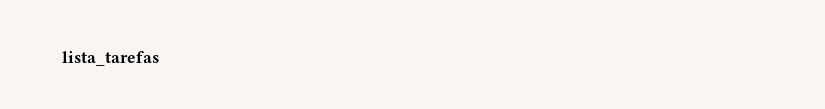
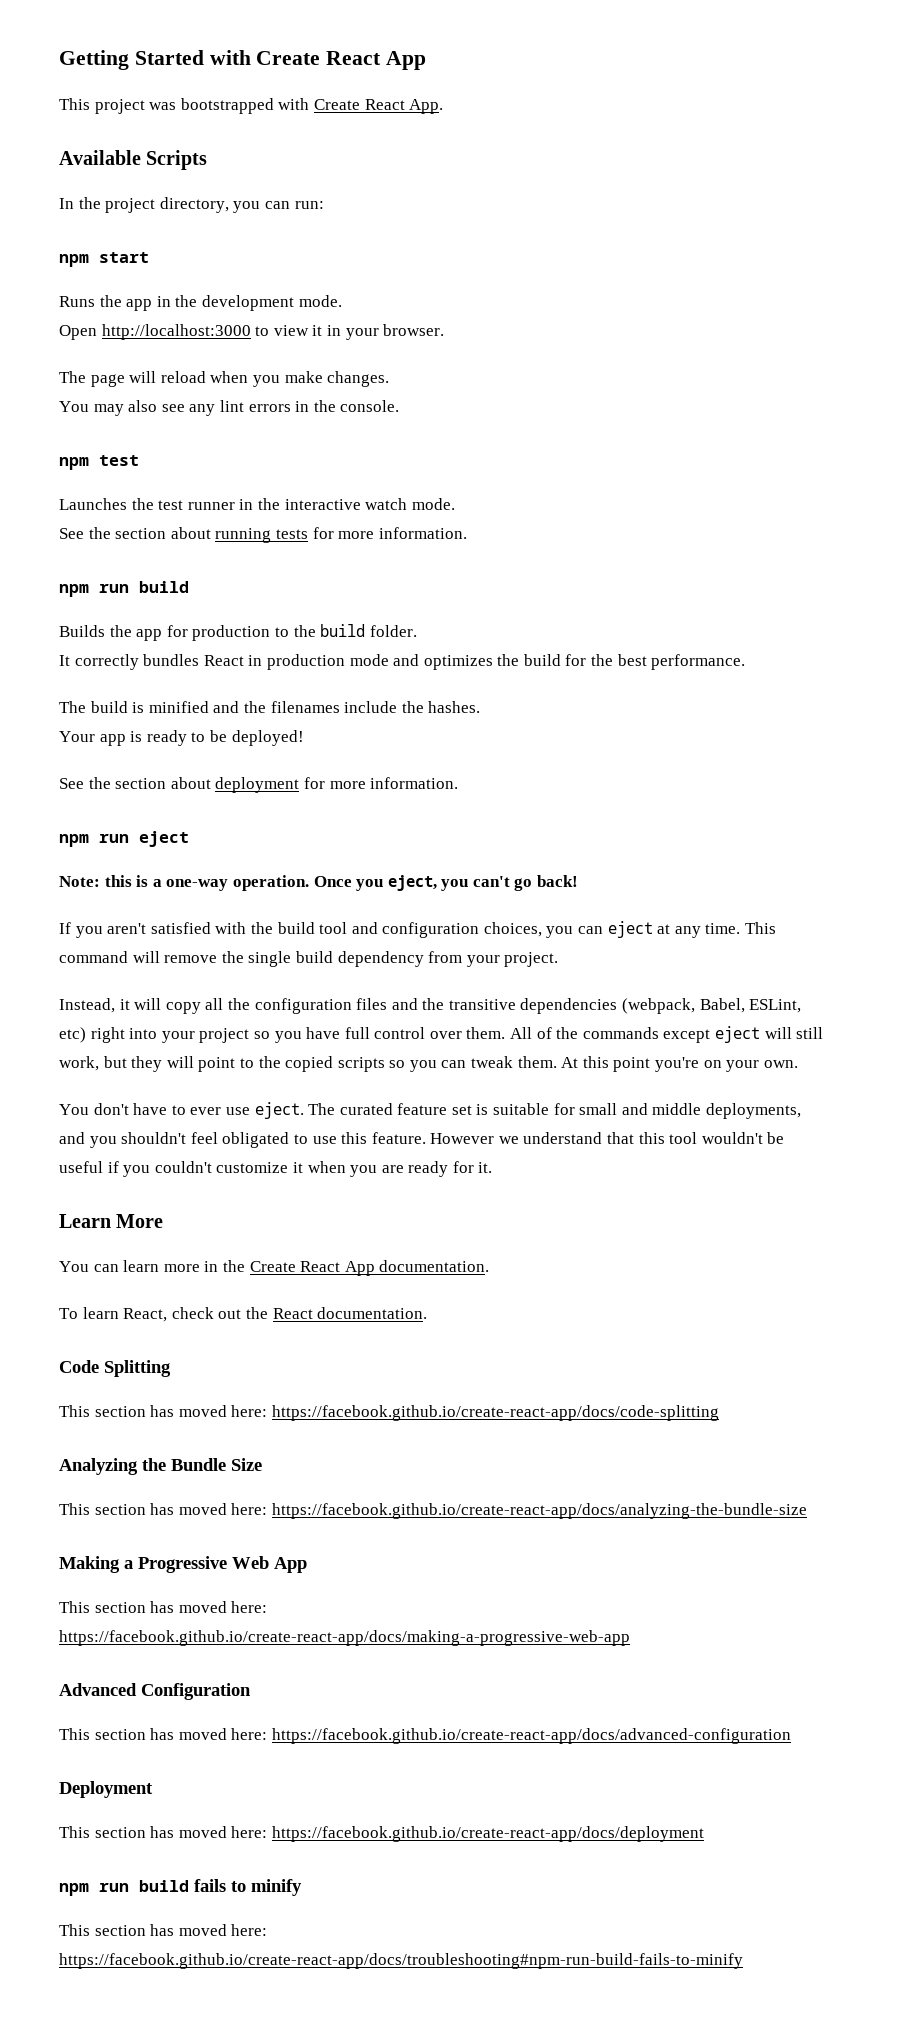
[62,51,159,66] lista_tarefas -> [59,50,427,70] [59,98,444,114] [59,150,208,170] [59,197,324,213] [59,252,149,267] [59,295,342,311] [59,324,445,340] [59,371,390,387] [59,400,400,416] [59,455,139,470] [59,498,455,510] [59,527,467,543] [59,581,189,597] [59,624,417,641] [59,654,746,670] [59,701,481,713] [59,730,304,746] [59,777,459,793] [59,831,189,847] [59,875,579,891] [59,921,777,938] [59,951,559,967] [59,998,802,1014] [59,1026,824,1043] [59,1056,798,1072] [59,1102,802,1119] [59,1132,785,1148] [59,1161,493,1177] [59,1214,164,1228] [59,1260,490,1276] [59,1307,428,1322] [59,1360,171,1377] [59,1405,719,1421] [59,1458,262,1475] [59,1503,807,1519] [59,1556,307,1573] [59,1601,268,1613] [59,1630,630,1646] [59,1683,251,1700] [59,1728,791,1744] [59,1781,153,1798] [59,1826,704,1842] [59,1879,302,1896] [59,1924,268,1936] [59,1953,743,1969] Getting Started with Create React App // This project was bootstrapped with Create React App. // Available Scripts // In the project directory, you can run: // npm start // Runs the app in the development mode. // Open http://localhost:3000 to view it in your browser. // The page will reload when you make changes. // You may also see any lint errors in the console. // npm test // Launches the test runner in the interactive watch mode. // See the section about running tests for more information. // npm run build // Builds the app for production to the build folder. // It correctly bundles React in production mode and optimizes the build for the best performance. // The build is minified and the filenames include the hashes. // Your app is ready to be deployed! // See the section about deployment for more information. // npm run eject // Note: this is a one-way operation. Once you eject, you can't go back! // If you aren't satisfied with the build tool and configuration choices, you can eject at any time. This command will remove the single build dependency from your project. // Instead, it will copy all the configuration files and the transitive dependencies (webpack, Babel, ESLint, etc) right into your project so you have full control over them. All of the commands except eject will still work, but they will point to the copied scripts so you can tweak them. At this point you're on your own. // You don't have to ever use eject. The curated feature set is suitable for small and middle deployments, and you shouldn't feel obligated to use this feature. However we understand that this tool wouldn't be useful if you couldn't customize it when you are ready for it. // Learn More // You can learn more in the Create React App documentation. // To learn React, check out the React documentation. // Code Splitting // This section has moved here: https://facebook.github.io/create-react-app/docs/code-splitting // Analyzing the Bundle Size // This section has moved here: https://facebook.github.io/create-react-app/docs/analyzing-the-bundle-size // Making a Progressive Web App // This section has moved here: https://facebook.github.io/create-react-app/docs/making-a-progressive-web-app // Advanced Configuration // This section has moved here: https://facebook.github.io/create-react-app/docs/advanced-configuration // Deployment // This section has moved here: https://facebook.github.io/create-react-app/docs/deployment // npm run build fails to minify // This section has moved here: https://facebook.github.io/create-react-app/docs/troubleshooting#npm-run-build-fails-to-minify

